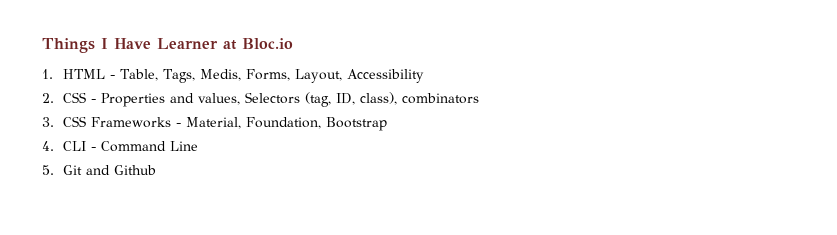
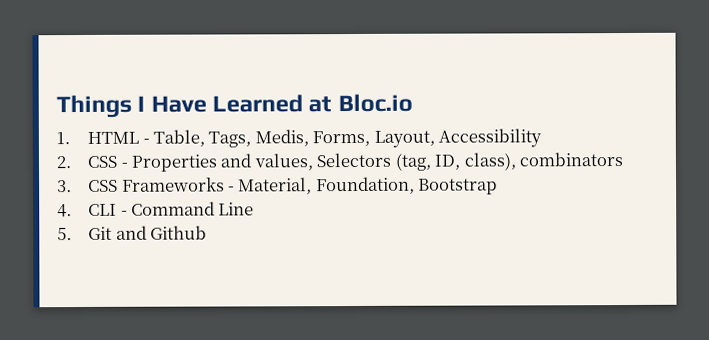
[157,38,218,49] Learner -> [212,94,304,113] Learned

